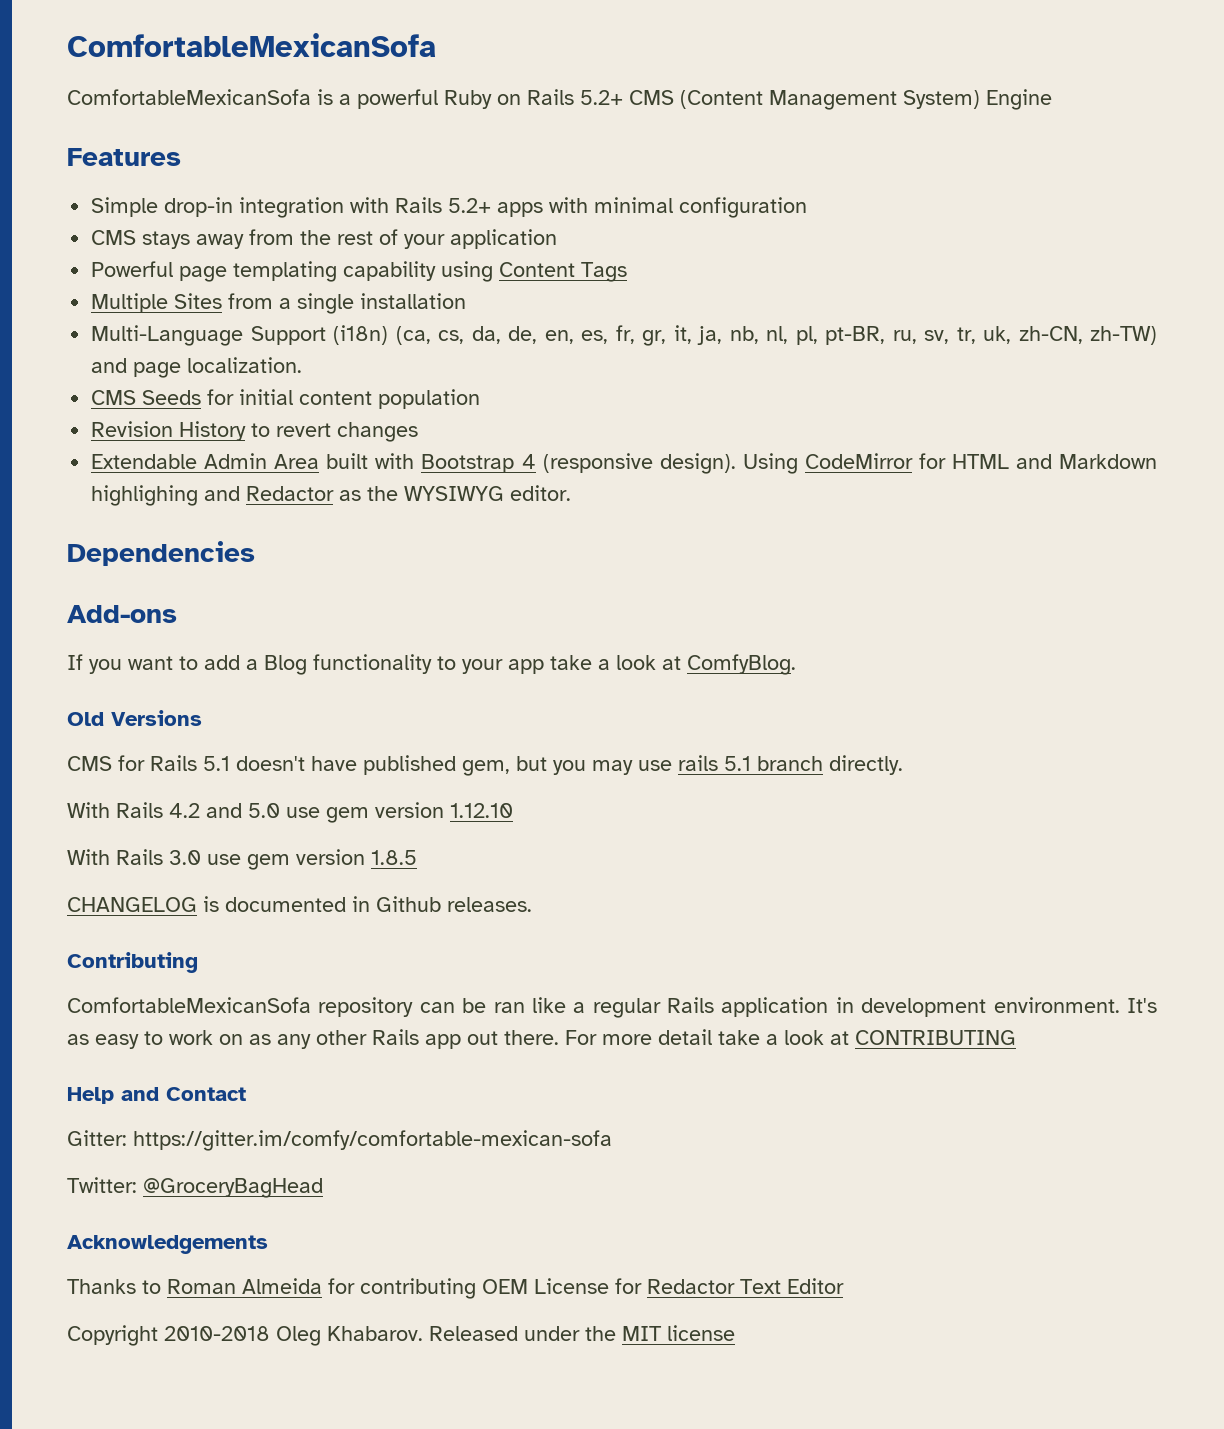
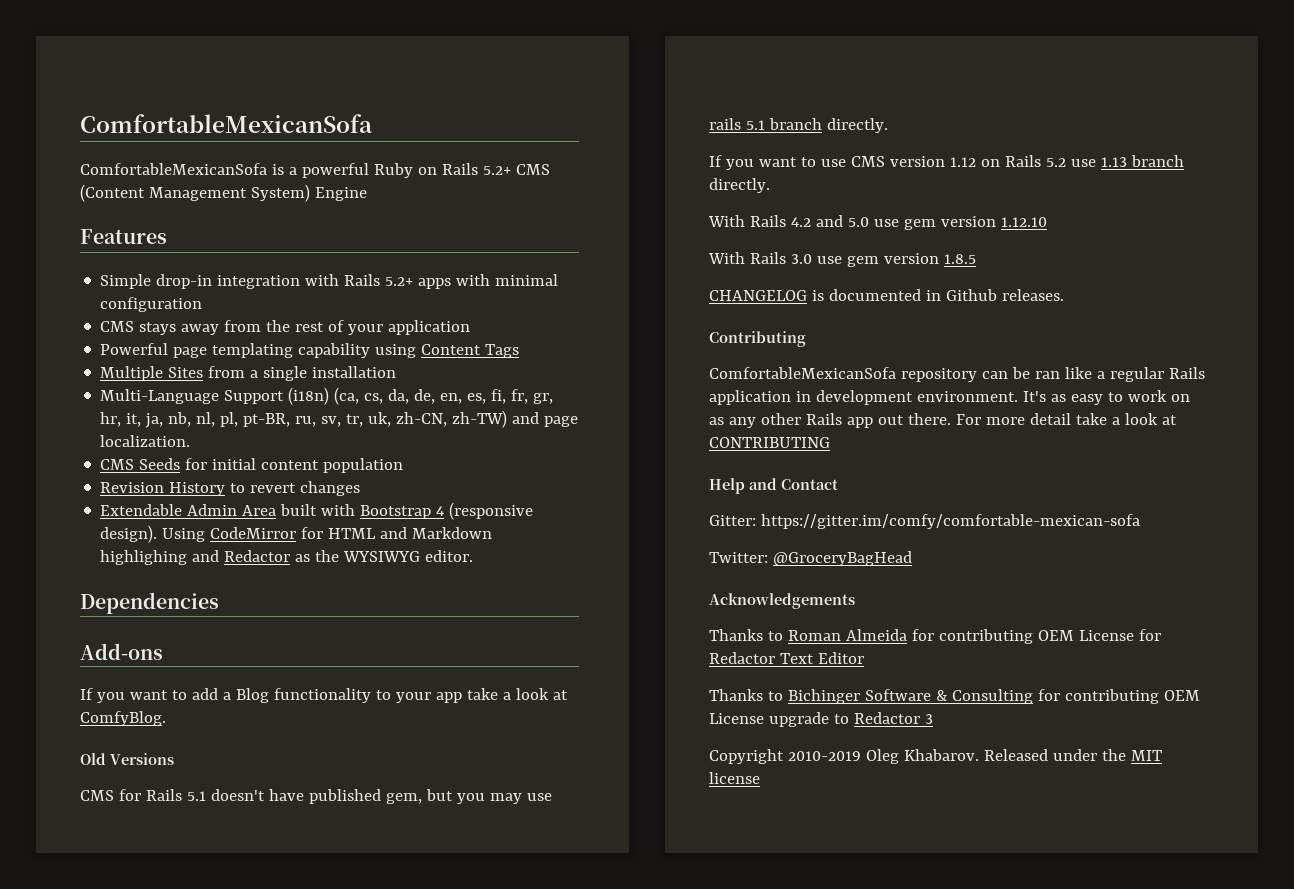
(609, 337) none -> [491,389,507,404] fi,
(667, 338) none -> [100,412,122,427] hr,
(903, 765) none -> [709,155,1184,170] [709,178,770,193] // If you want to use CMS version 1.12 on Rails 5.2 use 1.13 branch directly.
(844, 1286) none -> [709,689,1200,704] [709,712,933,727] // Thanks to Bichinger Software & Consulting for contributing OEM License upgrade to Redactor 3
[164,1326,270,1341] 2010-2018 -> [787,751,861,761] 2010-2019

